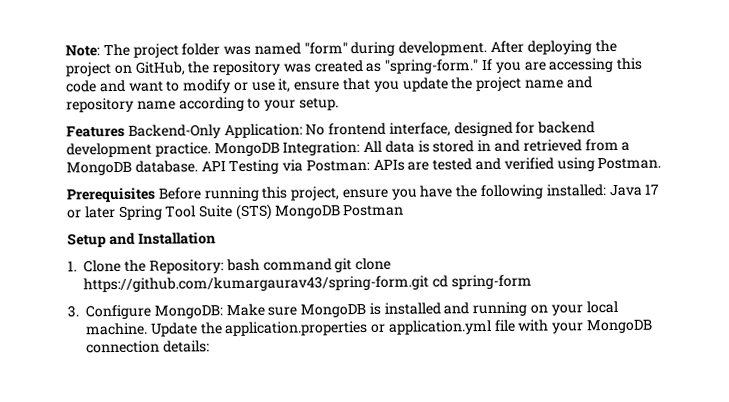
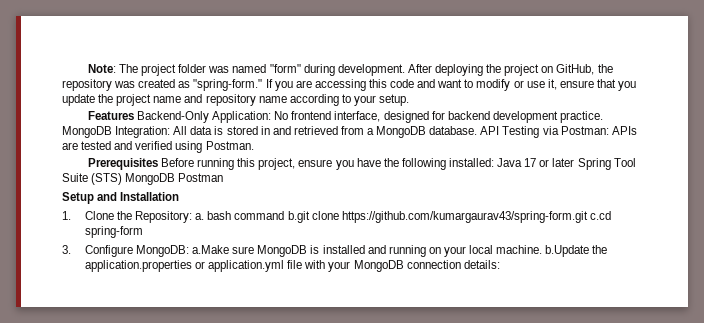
(225, 266) none -> [195,213,205,220] a.
[334,258,353,273] git -> [287,211,310,223] b.git
[432,275,449,288] cd -> [589,211,611,220] c.cd
[225,303,265,317] Make -> [192,245,230,254] a.Make
[149,322,198,337] Update -> [545,245,590,257] b.Update

